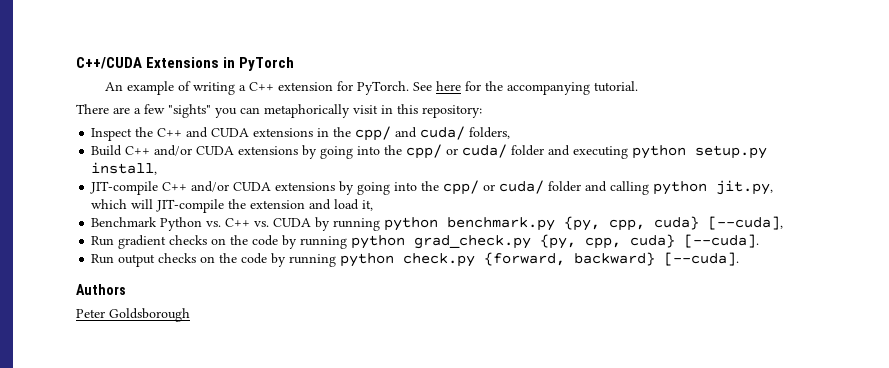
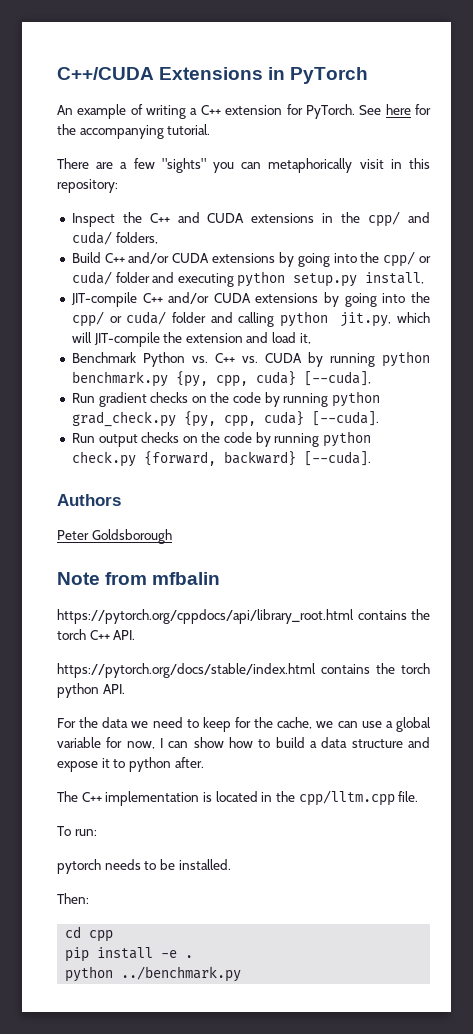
(190, 315) none -> [57,572,221,585] [57,609,430,624] [57,629,136,640] [57,663,430,678] [57,683,125,698] [57,717,432,732] [57,737,430,749] [57,757,204,772] [57,790,419,806] [57,826,97,836] [57,859,231,874] [57,893,89,904] [65,926,114,942] [65,947,194,962] [65,966,242,982] // Note from mfbalin // https://pytorch.org/cppdocs/api/library_root.html contains the torch C++ API. // https://pytorch.org/docs/stable/index.html contains the torch python API. // For the data we need to keep for the cache, we can use a global variable for now, I can show how to build a data structure and expose it to python after. // The C++ implementation is located in the cpp/lltm.cpp file. // To run: // pytorch needs to be installed. // Then: // cd cpp // pip install -e . // python ../benchmark.py

